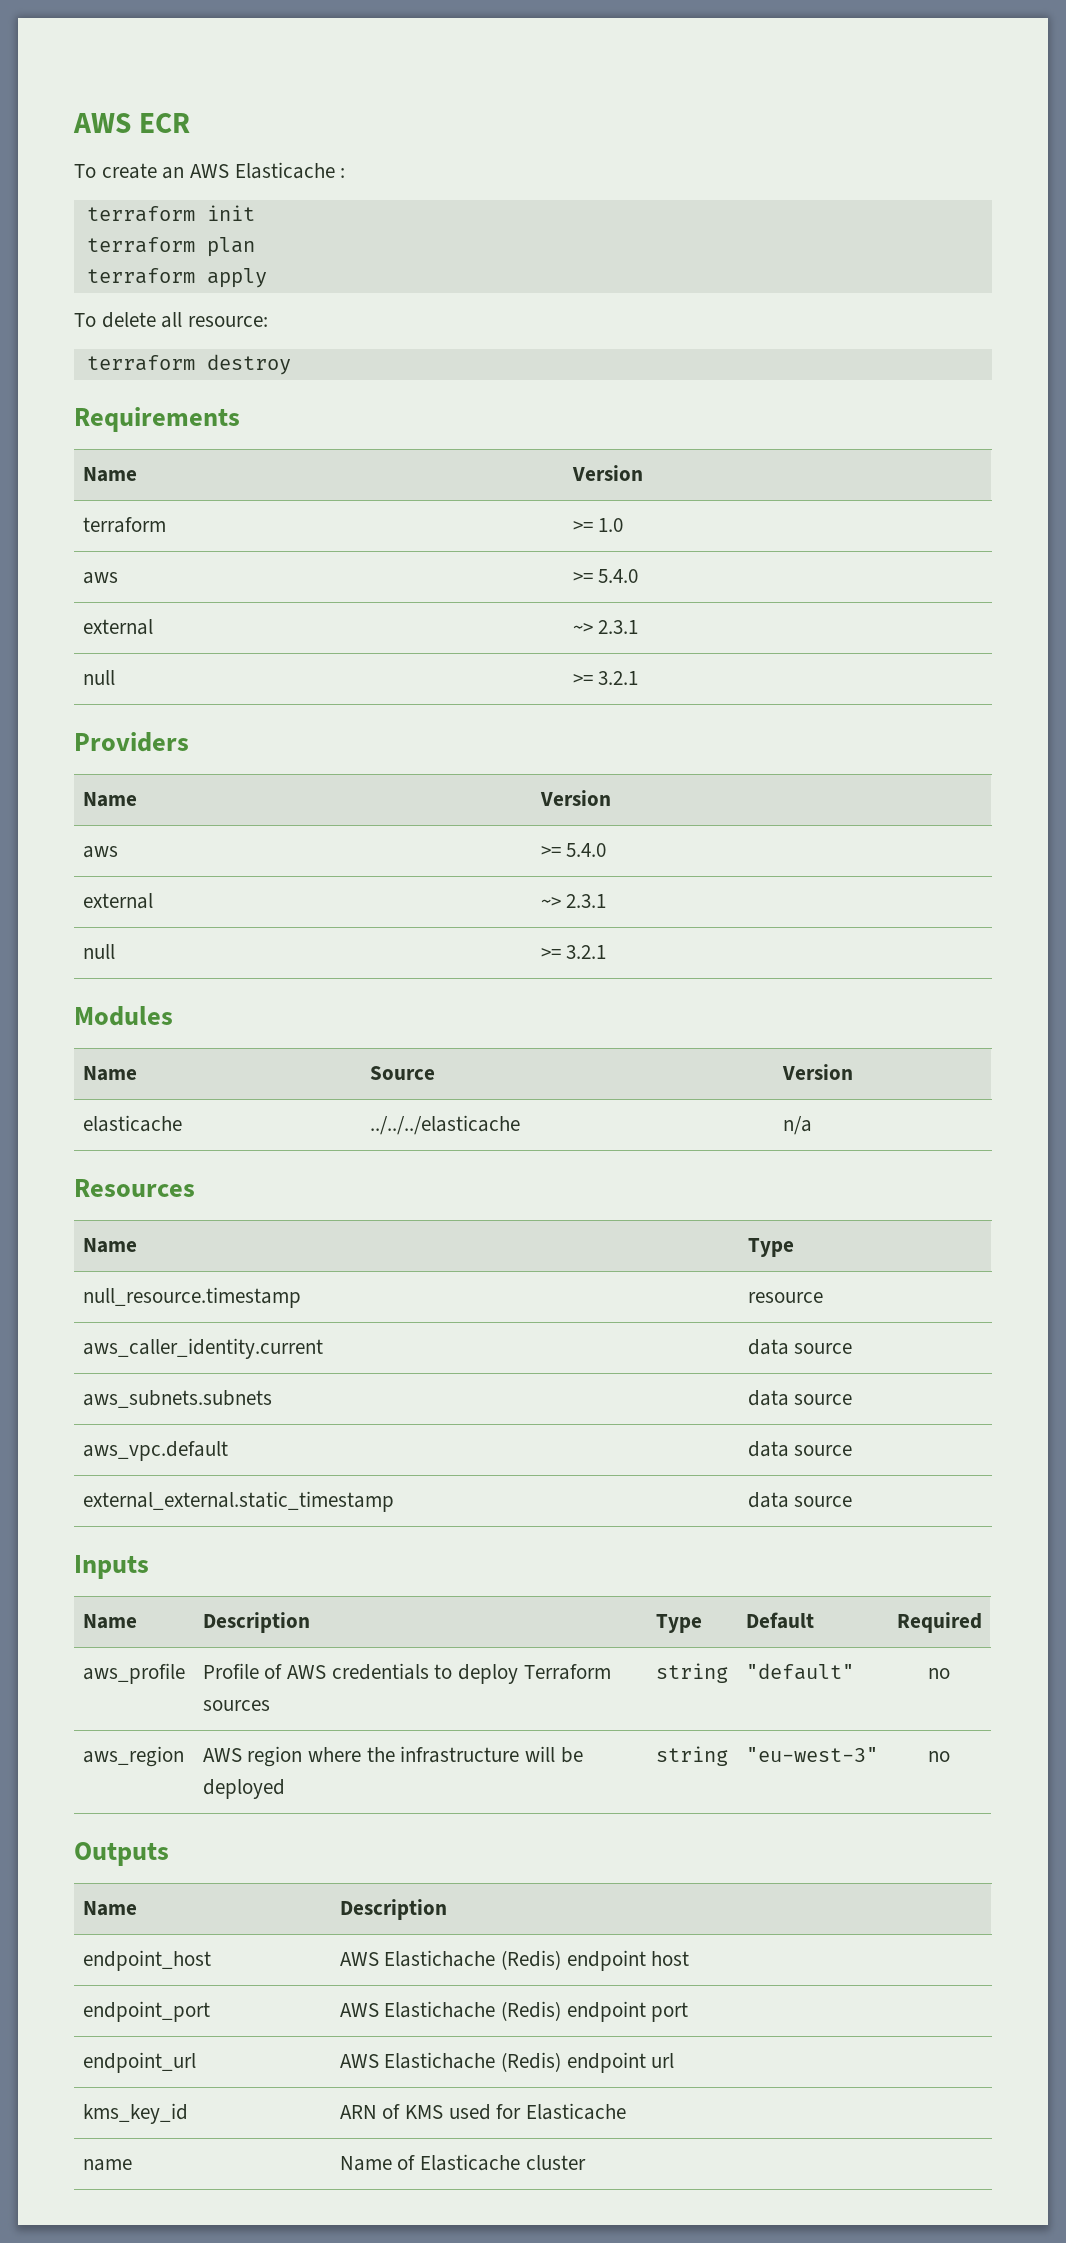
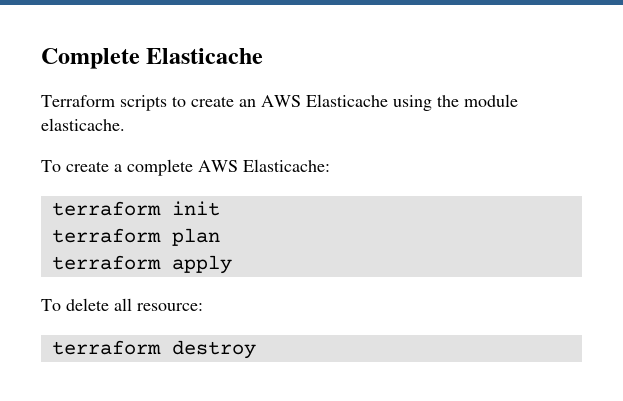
[73,113,190,133] [74,162,346,179] AWS ECR // To create an AWS Elasticache : -> [41,48,264,69] [41,94,518,111] [41,118,125,131] [41,159,330,176] Complete Elasticache // Terraform scripts to create an AWS Elasticache using the module elasticache. // To create a complete AWS Elasticache:
[74,407,240,432] [82,467,137,482] [571,465,643,481] [82,517,166,533] [572,518,624,532] [82,572,118,584] [572,569,639,583] [82,619,153,635] [572,620,639,634] [82,670,115,685] [572,671,639,685] [74,732,189,752] [82,792,137,807] [539,790,611,806] [82,846,118,858] [540,843,607,857] [82,893,153,909] [540,894,607,908] [82,944,115,959] [540,945,607,959] [74,1006,173,1026] [82,1066,137,1081] [369,1066,435,1080] [781,1064,853,1080] [82,1115,182,1132] [369,1115,520,1135] [782,1116,812,1135] [74,1179,195,1197] [82,1238,137,1253] [747,1238,794,1257] [82,1287,301,1308] [747,1292,823,1303] [82,1338,323,1359] [747,1339,853,1355] [82,1390,272,1408] [747,1390,853,1406] [82,1441,228,1461] [747,1441,853,1457] [82,1491,394,1512] [747,1492,853,1508] [74,1555,149,1579] [82,1614,137,1629] [202,1612,310,1633] [655,1614,702,1633] [745,1612,814,1629] [896,1612,982,1633] [82,1663,185,1684] [202,1663,611,1684] [202,1700,270,1711] [655,1663,728,1683] [745,1663,854,1680] [928,1668,950,1679] [82,1746,184,1767] [202,1746,583,1767] [202,1779,285,1799] [655,1746,728,1766] [745,1747,878,1762] [928,1751,950,1762] [74,1842,169,1866] [82,1901,137,1916] [339,1899,447,1920] [82,1950,211,1971] [339,1950,690,1971] [82,2001,210,2022] [339,2001,689,2022] [82,2052,196,2073] [339,2052,675,2073] [82,2103,188,2124] [339,2103,626,2120] [82,2159,132,2171] [339,2154,586,2171] // Requirements // Name | Version // terraform | >= 1.0 // aws | >= 5.4.0 // external | ~> 2.3.1 // null | >= 3.2.1 // Providers // Name | Version // aws | >= 5.4.0 // external | ~> 2.3.1 // null | >= 3.2.1 // Modules // Name | Source | Version // elasticache | ../../../elasticache | n/a // Resources // Name | Type // null_resource.timestamp | resource // aws_caller_identity.current | data source // aws_subnets.subnets | data source // aws_vpc.default | data source // external_external.static_timestamp | data source // Inputs // Name | Description | Type | Default | Required // aws_profile | Profile of AWS credentials to deploy Terraform sources | string | "default" | no // aws_region | AWS region where the infrastructure will be deployed | string | "eu-west-3" | no // Outputs // Name | Description // endpoint_host | AWS Elastichache (Redis) endpoint host // endpoint_port | AWS Elastichache (Redis) endpoint port // endpoint_url | AWS Elastichache (Redis) endpoint url // kms_key_id | ARN of KMS used for Elasticache // name | Name of Elasticache cluster -> (256, 349) none

